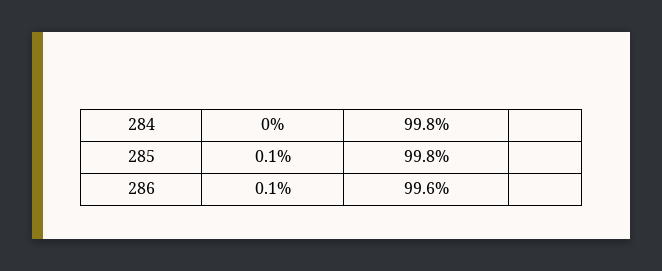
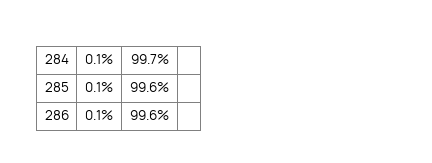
[261,118,284,130] [403,118,449,130] 0% | 99.8% -> [85,54,113,64] [130,54,169,64] 0.1% | 99.7%
[403,150,449,162] 99.8% -> [130,82,169,92] 99.6%

